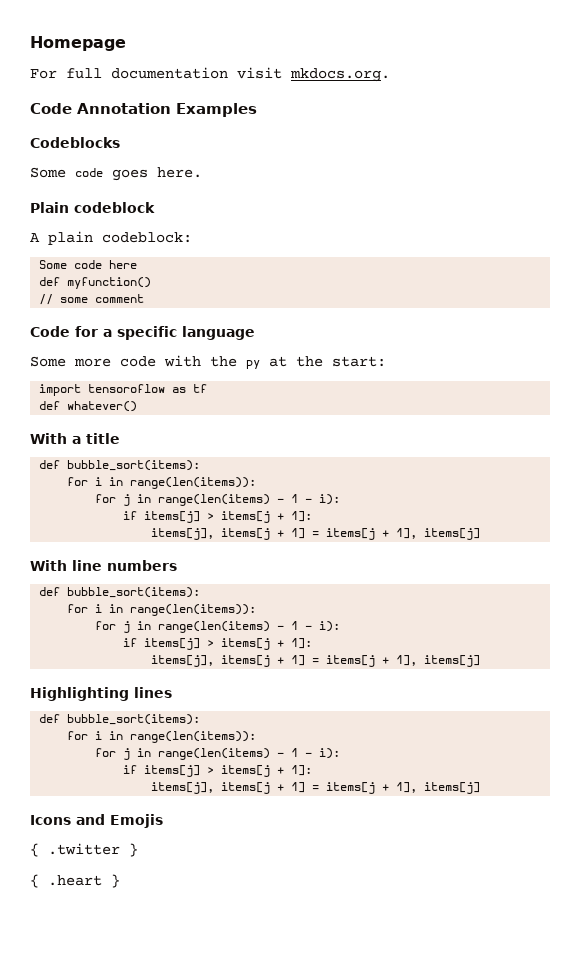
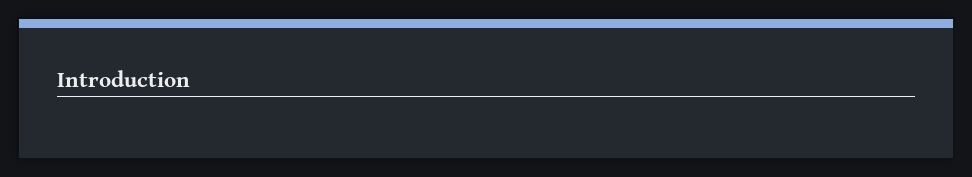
[30,36,126,51] [30,67,390,82] [30,103,257,117] [30,137,120,148] [30,167,202,181] [30,202,155,213] [30,231,192,245] [39,260,138,269] [39,277,152,289] [39,294,145,305] [30,326,255,340] [30,355,386,369] [39,384,208,396] [39,401,138,412] [30,433,120,444] [39,460,201,471] [67,477,257,489] [95,494,341,506] [123,511,313,523] [151,528,481,540] [30,560,177,571] [39,587,201,598] [67,604,257,616] [95,621,341,633] [123,638,313,650] [151,655,481,667] [30,687,172,701] [39,714,201,725] [67,731,257,743] [95,748,341,760] [123,765,313,777] [151,782,481,794] [30,814,163,828] [30,843,138,857] [30,874,120,888] Homepage // For full documentation visit mkdocs.org. // Code Annotation Examples // Codeblocks // Some code goes here. // Plain codeblock // A plain codeblock: // Some code here // def myfunction() // // some comment // Code for a specific language // Some more code with the py at the start: // import tensoroflow as tf // def whatever() // With a title // def bubble_sort(items): // for i in range(len(items)): // for j in range(len(items) - 1 - i): // if items[j] > items[j + 1]: // items[j], items[j + 1] = items[j + 1], items[j] // With line numbers // def bubble_sort(items): // for i in range(len(items)): // for j in range(len(items) - 1 - i): // if items[j] > items[j + 1]: // items[j], items[j + 1] = items[j + 1], items[j] // Highlighting lines // def bubble_sort(items): // for i in range(len(items)): // for j in range(len(items) - 1 - i): // if items[j] > items[j + 1]: // items[j], items[j + 1] = items[j + 1], items[j] // Icons and Emojis // { .twitter } // { .heart } -> [57,70,190,87] Introduction

